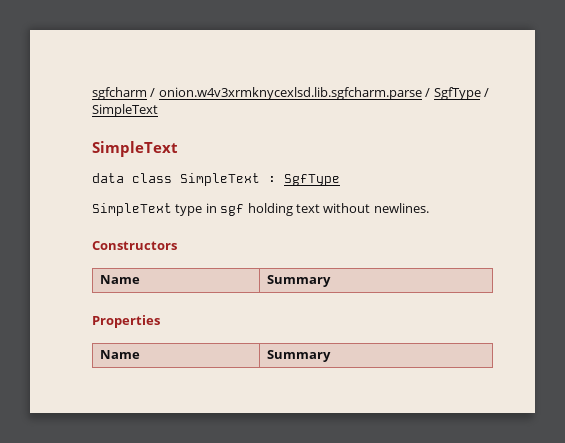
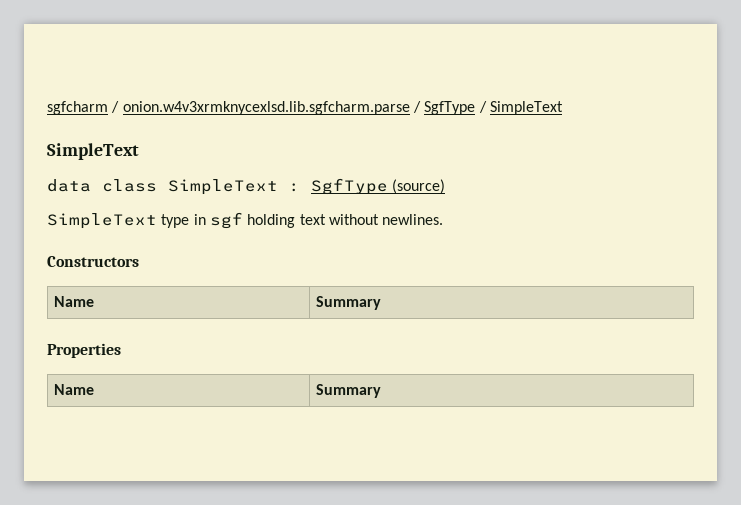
(340, 180) none -> [392,179,446,194] (source)

